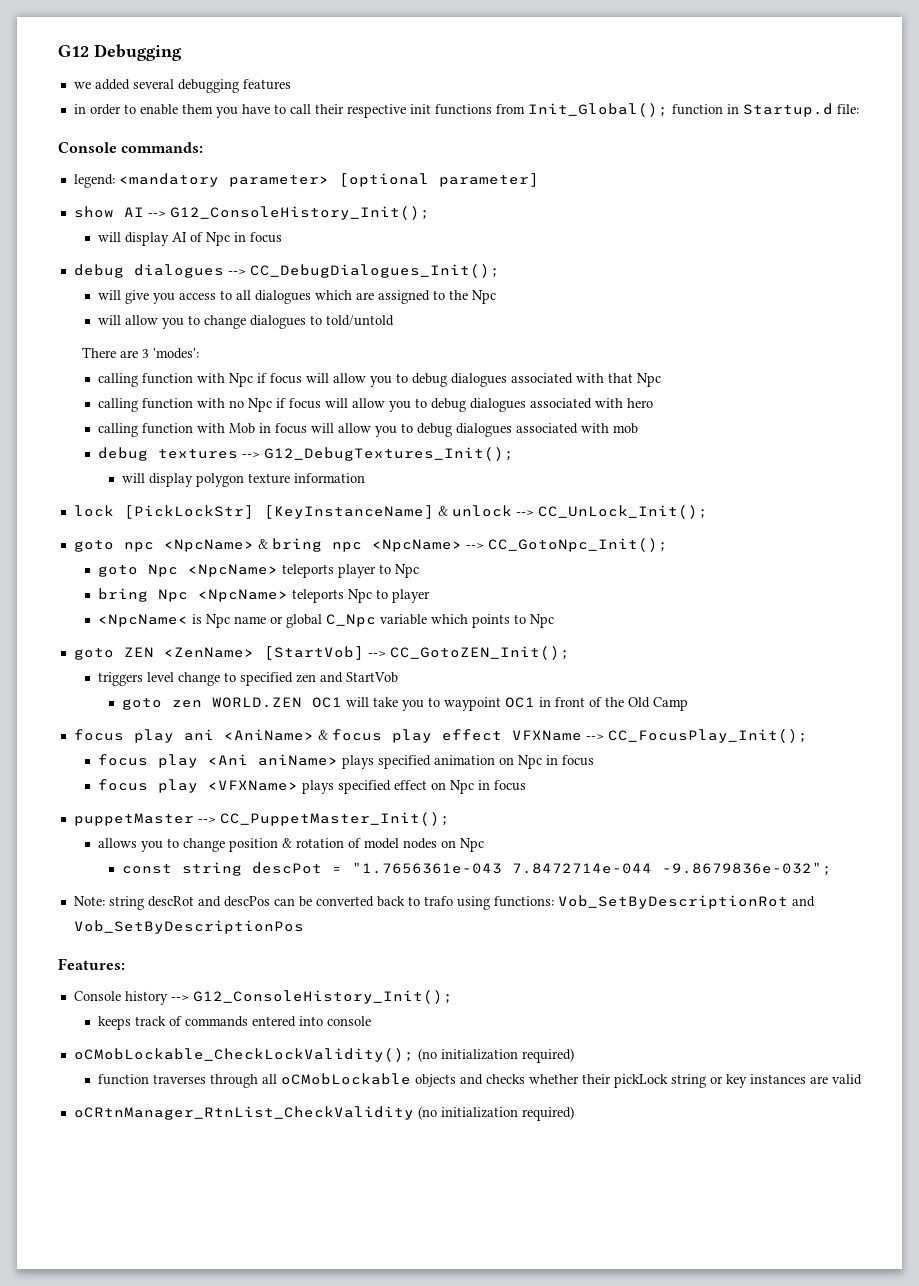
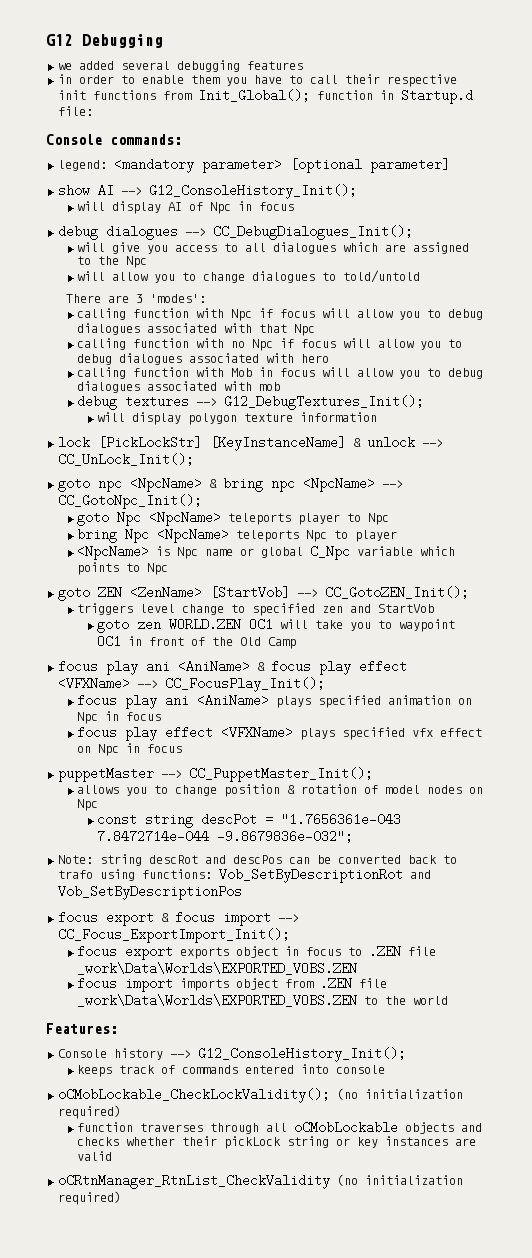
[98,614,189,627] <NpcName< -> [77,545,150,560] <NpcName>
[511,730,582,741] VFXName -> [57,677,130,690] <VFXName>
[208,754,339,766] <Ani aniName> -> [165,694,270,707] ani <AniName>
(199, 786) none -> [165,726,214,739] effect
(392, 787) none -> [412,728,434,737] vfx
(304, 927) none -> [57,911,299,926] [57,928,290,943] [77,945,437,960] [77,962,358,975] [77,977,388,992] [77,994,449,1007] // focus export & focus import --> CC_Focus_ExportImport_Init(); // focus export exports object in focus to .ZEN file _work\Data\Worlds\EXPORTED_VOBS.ZEN // focus import imports object from .ZEN file _work\Data\Worlds\EXPORTED_VOBS.ZEN to the world

